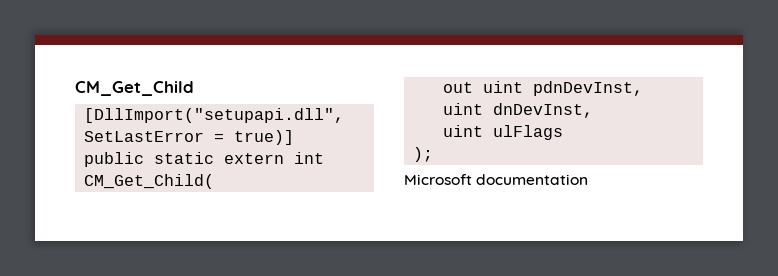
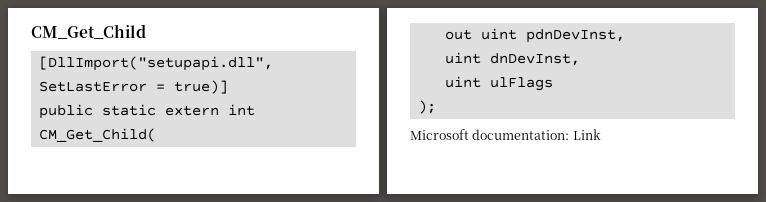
[476,174,589,185] documentation -> [472,129,601,140] documentation: Link

